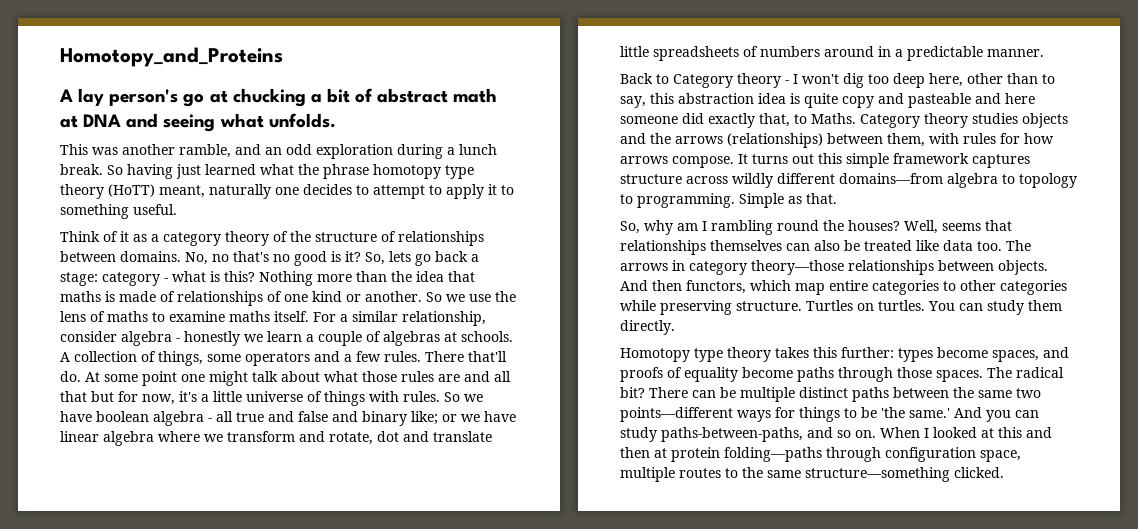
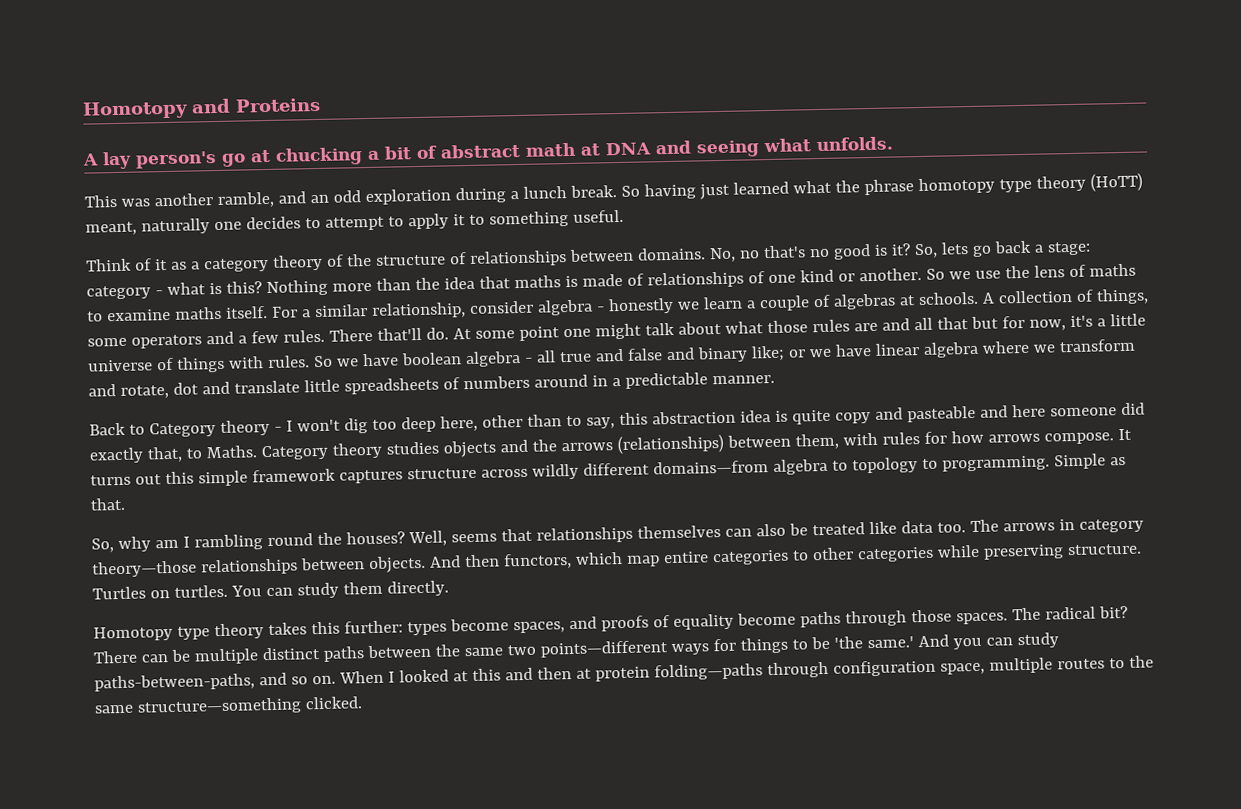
[60,47,283,67] Homotopy_and_Proteins -> [82,97,321,120] Homotopy and Proteins

